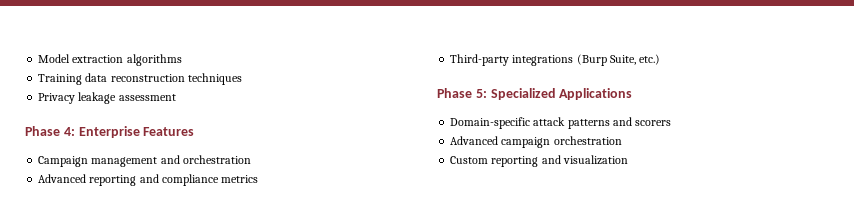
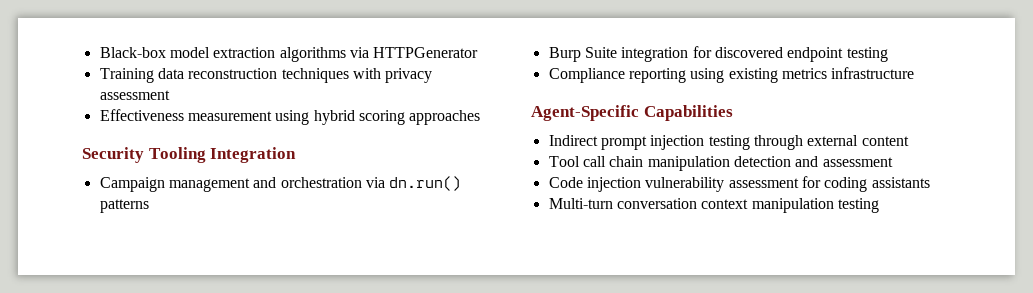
[38,54,71,63] Model -> [99,47,210,58] Black-box model
(182, 60) none -> [349,47,479,58] via HTTPGenerator
[38,92,176,104] [25,126,195,138] [38,155,251,167] [38,174,259,186] [450,54,661,66] [437,88,633,100] [450,117,672,129] [450,136,622,148] [450,155,628,167] // Privacy leakage assessment // Phase 4: Enterprise Features // Campaign management and orchestration // Advanced reporting and compliance metrics // Third-party integrations (Burp Suite, etc.) // Phase 5: Specialized Applications // Domain-specific attack patterns and scorers // Advanced campaign orchestration // Custom reporting and visualization -> [352,68,433,83] [99,90,170,100] [99,109,481,125] [82,147,297,163] [99,176,462,192] [99,199,149,213] [548,46,888,62] [548,67,915,83] [531,105,733,121] [548,135,909,150] [548,156,893,171] [548,176,930,192] [548,198,879,213] with privacy assessment // Effectiveness measurement using hybrid scoring approaches // Security Tooling Integration // Campaign management and orchestration via dn.run() patterns // Burp Suite integration for discovered endpoint testing // Compliance reporting using existing metrics infrastructure // Agent-Specific Capabilities // Indirect prompt injection testing through external content // Tool call chain manipulation detection and assessment // Code injection vulnerability assessment for coding assistants // Multi-turn conversation context manipulation testing

